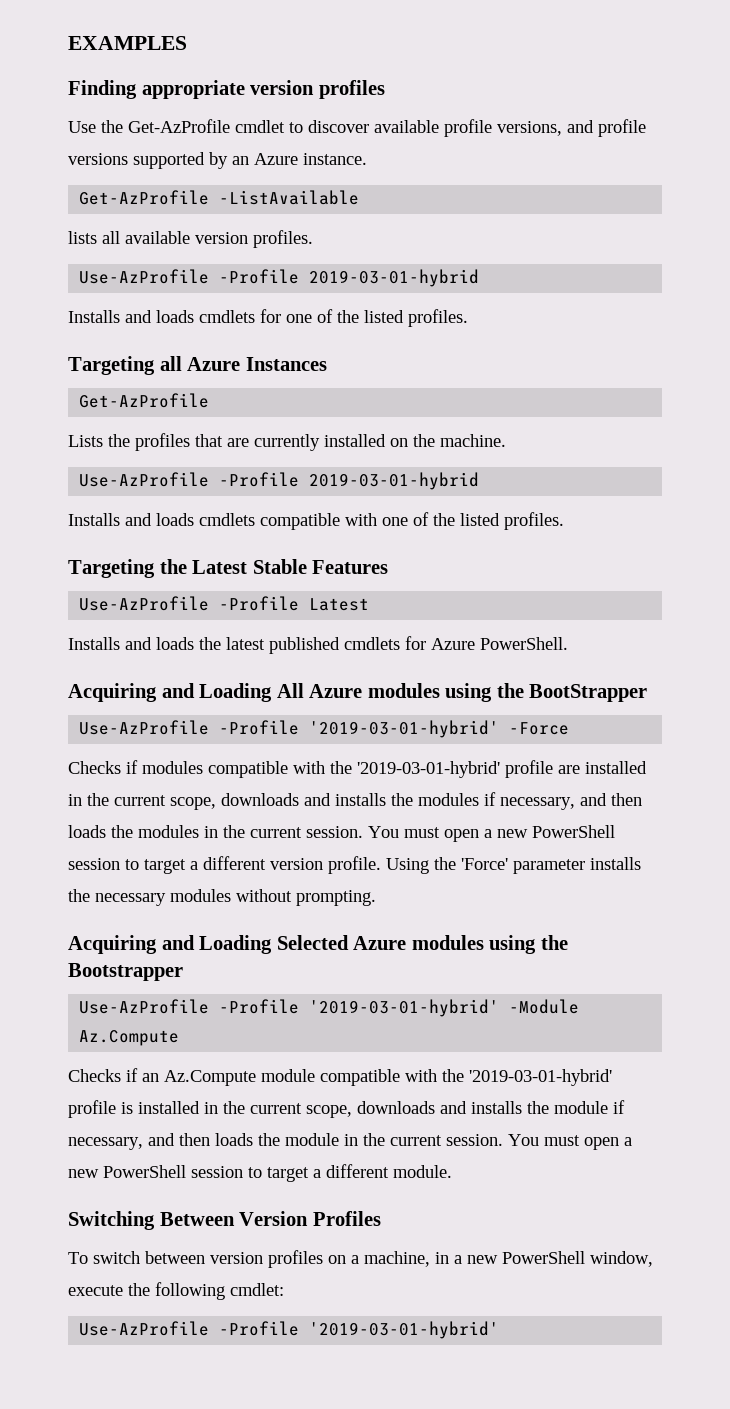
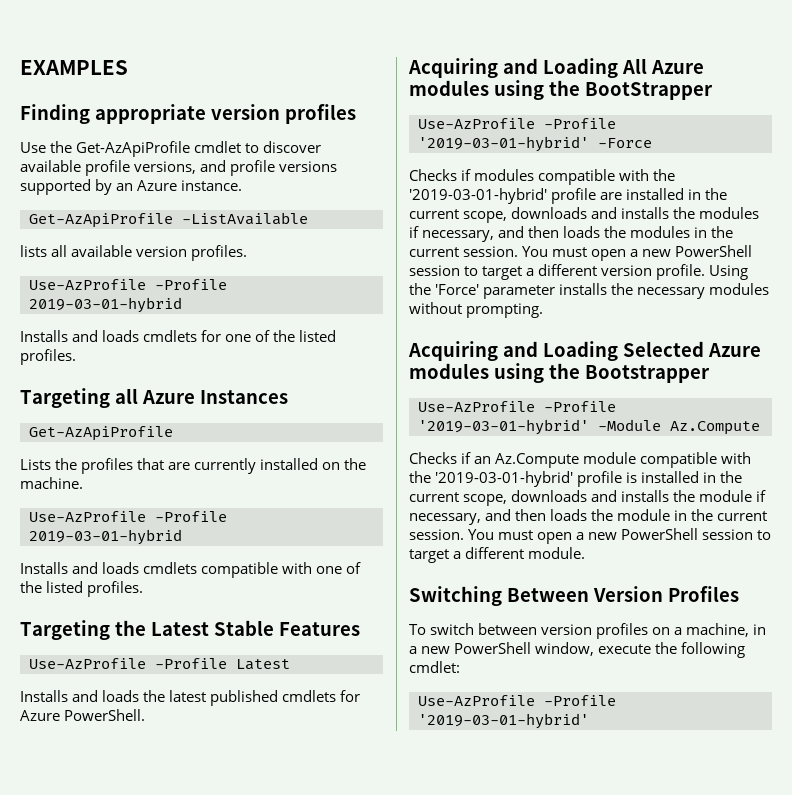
[128,119,230,133] Get-AzProfile -> [76,141,191,157] Get-AzApiProfile
[79,190,210,205] Get-AzProfile -> [29,213,173,228] Get-AzApiProfile
[79,393,210,408] Get-AzProfile -> [29,426,173,441] Get-AzApiProfile

